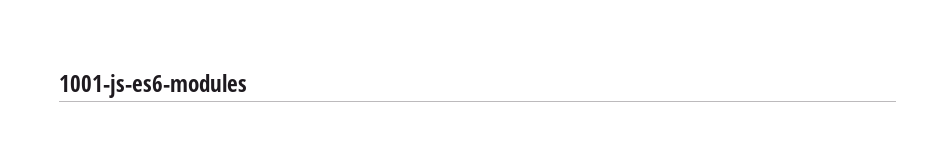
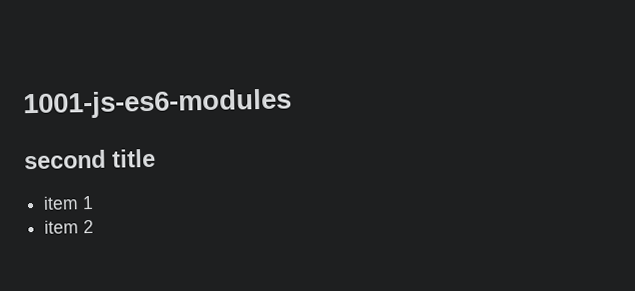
(247, 86) none -> [24,148,156,170] [43,195,95,210] [44,219,95,234] // second title // item 1 // item 2

